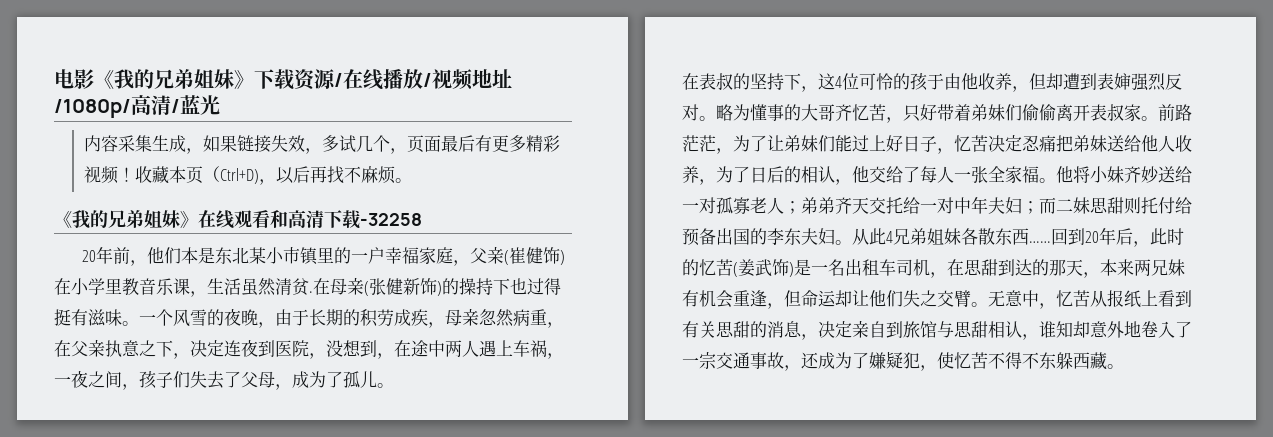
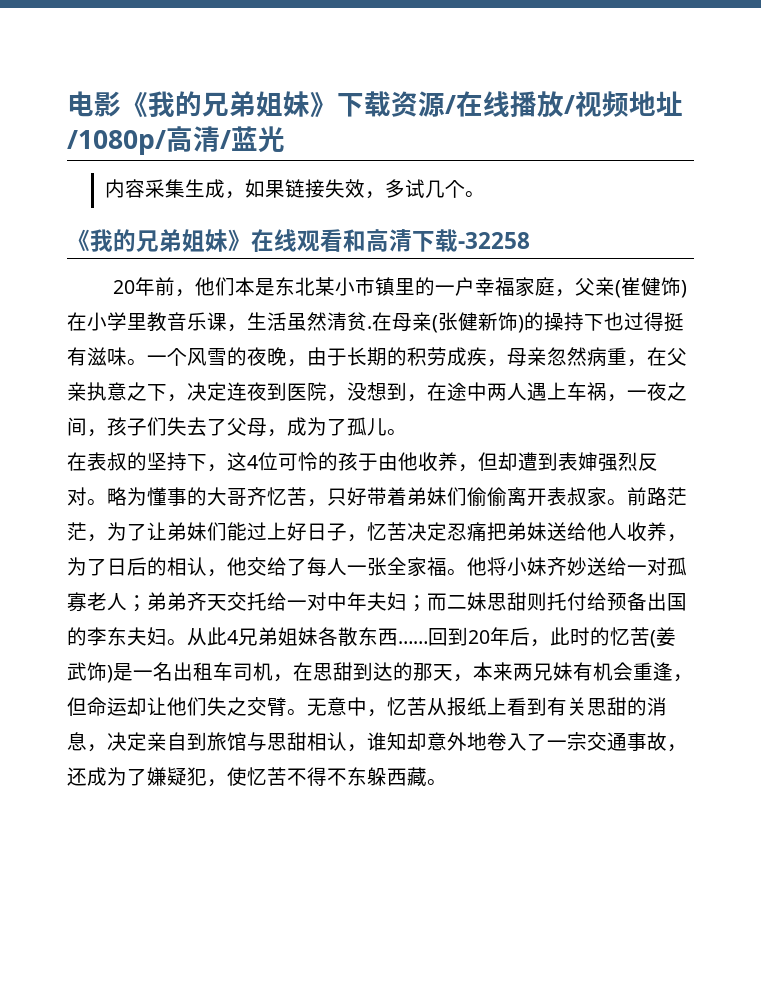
[389,135,560,154] [83,166,395,185] ，页面最后有更多精彩视频！收藏本页（Ctrl+D)，以后再找不麻烦 -> (465, 189) none

